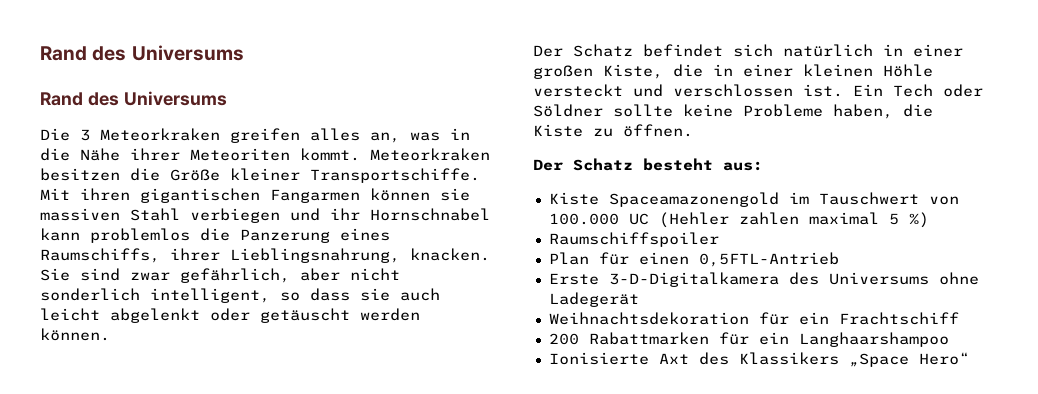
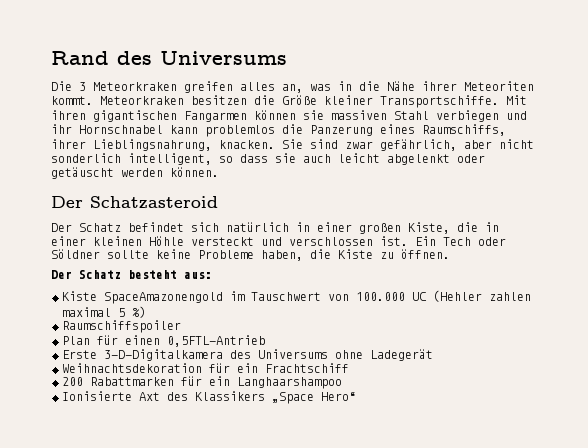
[40,45,244,61] [40,91,227,106] Rand des Universums // Rand des Universums -> [51,51,287,65] Rand des Universums
(110, 334) none -> [51,196,218,209] // Der Schatzasteroid
[608,192,779,207] Spaceamazonengold -> [104,292,223,304] SpaceAmazonengold

